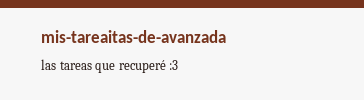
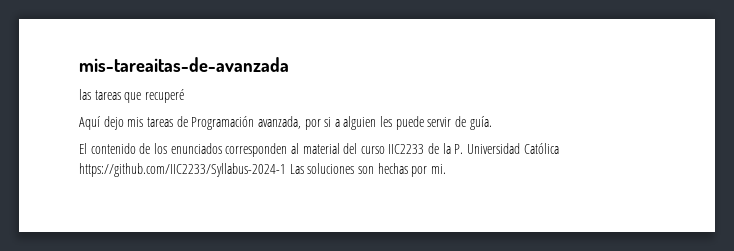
[169,60,179,70] :3 -> [79,116,492,130] [79,143,559,157] [79,163,446,177] // Aquí dejo mis tareas de Programación avanzada, por si a alguien les puede servir de guía. // El contenido de los enunciados corresponden al material del curso IIC2233 de la P. Universidad Católica https://github.com/IIC2233/Syllabus-2024-1 Las soluciones son hechas por mi.

